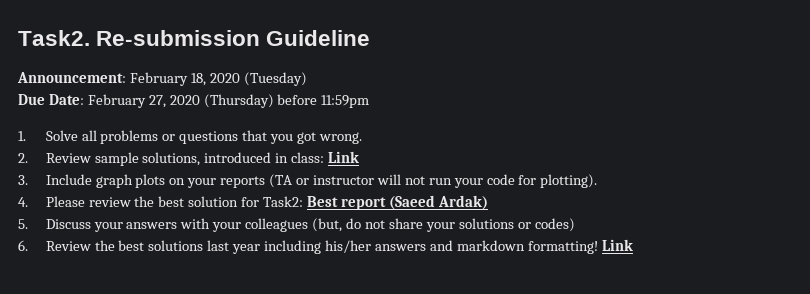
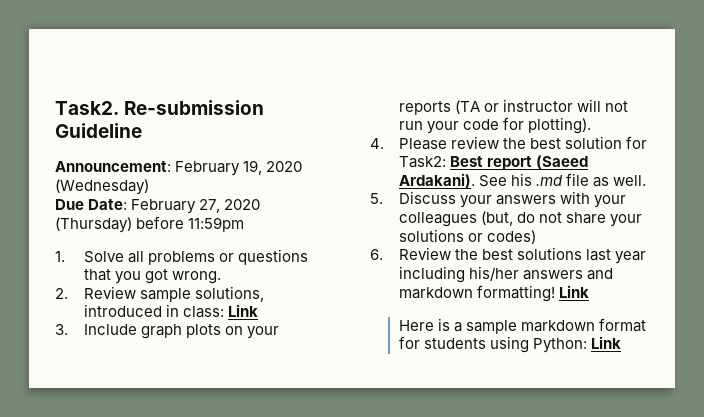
[190,72,307,86] 18, 2020 (Tuesday) -> [243,160,303,175] [55,179,149,195] 19, 2020 (Wednesday)
[437,195,488,210] Ardak) -> [398,173,646,188] Ardakani). See his .md file as well.
(633, 245) none -> [398,318,646,334] [398,336,621,353] // Here is a sample markdown format for students using Python: Link

